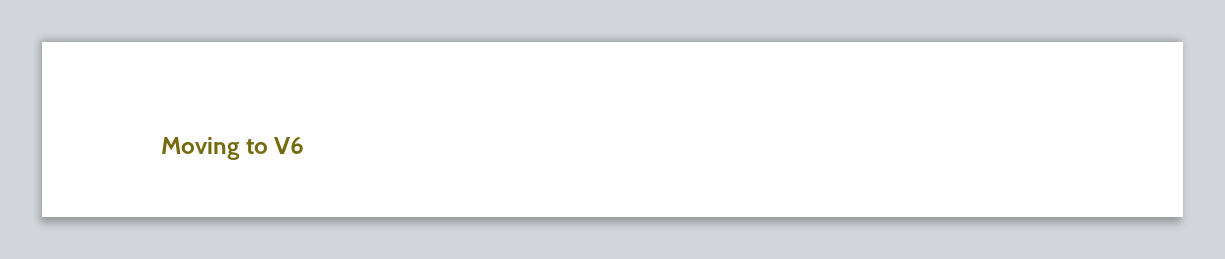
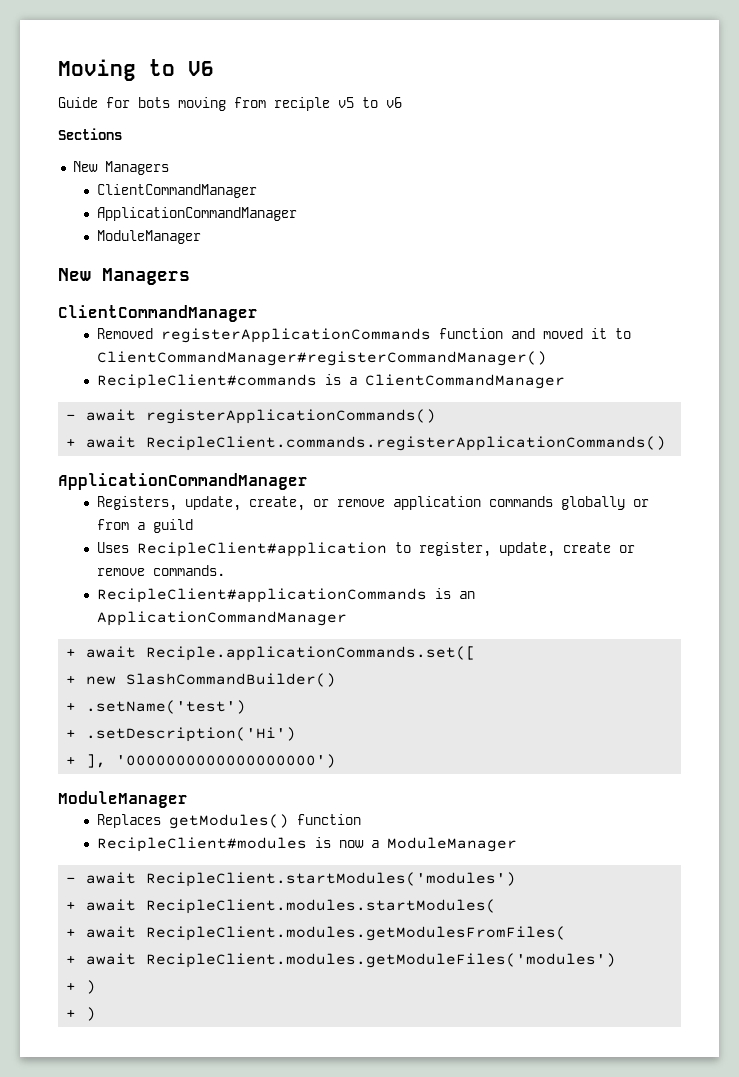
(305, 145) none -> [58,97,402,111] [58,128,122,140] [72,161,169,175] [96,184,257,198] [96,207,297,221] [96,230,201,244] [58,268,190,285] [58,305,258,322] [96,328,631,343] [96,351,547,366] [96,374,565,389] [66,409,437,424] [66,436,667,451] [58,473,308,490] [96,496,649,511] [96,519,193,533] [96,542,635,557] [96,565,225,576] [96,588,475,603] [96,611,347,626] [66,646,477,661] [66,673,337,687] [66,700,247,714] [66,727,297,742] [66,754,337,768] [58,791,188,808] [96,814,361,829] [96,837,517,852] [66,872,517,887] [66,899,497,914] [66,926,567,941] [66,953,617,968] [66,980,97,994] [66,1007,97,1021] // Guide for bots moving from reciple v5 to v6 // Sections // New Managers // ClientCommandManager // ApplicationCommandManager // ModuleManager // New Managers // ClientCommandManager // Removed registerApplicationCommands function and moved it to ClientCommandManager#registerCommandManager() // RecipleClient#commands is a ClientCommandManager // - await registerApplicationCommands() // + await RecipleClient.commands.registerApplicationCommands() // ApplicationCommandManager // Registers, update, create, or remove application commands globally or from a guild // Uses RecipleClient#application to register, update, create or remove commands. // RecipleClient#applicationCommands is an ApplicationCommandManager // + await Reciple.applicationCommands.set([ // + new SlashCommandBuilder() // + .setName('test') // + .setDescription('Hi') // + ], '0000000000000000000') // ModuleManager // Replaces getModules() function // RecipleClient#modules is now a ModuleManager // - await RecipleClient.startModules('modules') // + await RecipleClient.modules.startModules( // + await RecipleClient.modules.getModulesFromFiles( // + await RecipleClient.modules.getModuleFiles('modules') // + ) // + )

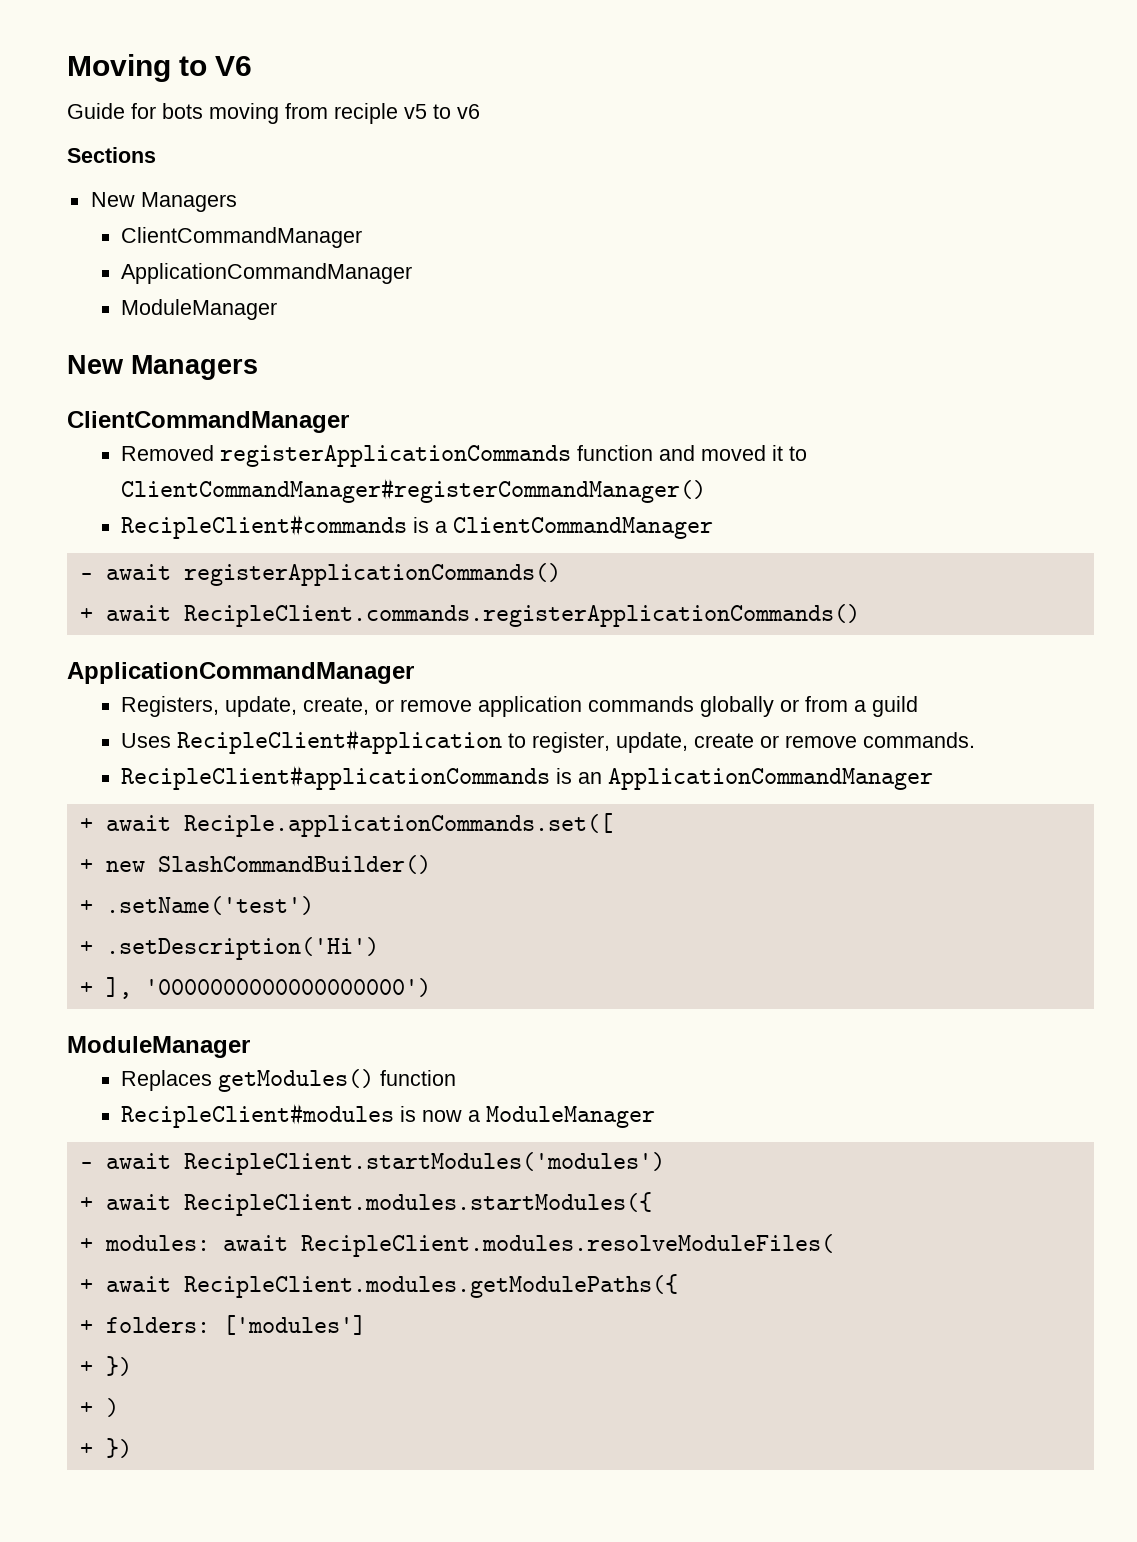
[146,899,497,914] [66,926,567,941] [66,953,617,968] RecipleClient.modules.startModules( // + await RecipleClient.modules.getModulesFromFiles( // + await RecipleClient.modules.getModuleFiles('modules') -> [183,1192,652,1216] [79,1234,834,1257] [79,1274,678,1298] [79,1315,366,1335] [79,1356,132,1376] RecipleClient.modules.startModules({ // + modules: await RecipleClient.modules.resolveModuleFiles( // + await RecipleClient.modules.getModulePaths({ // + folders: ['modules'] // + })
[86,1007,97,1021] ) -> [105,1438,132,1458] })

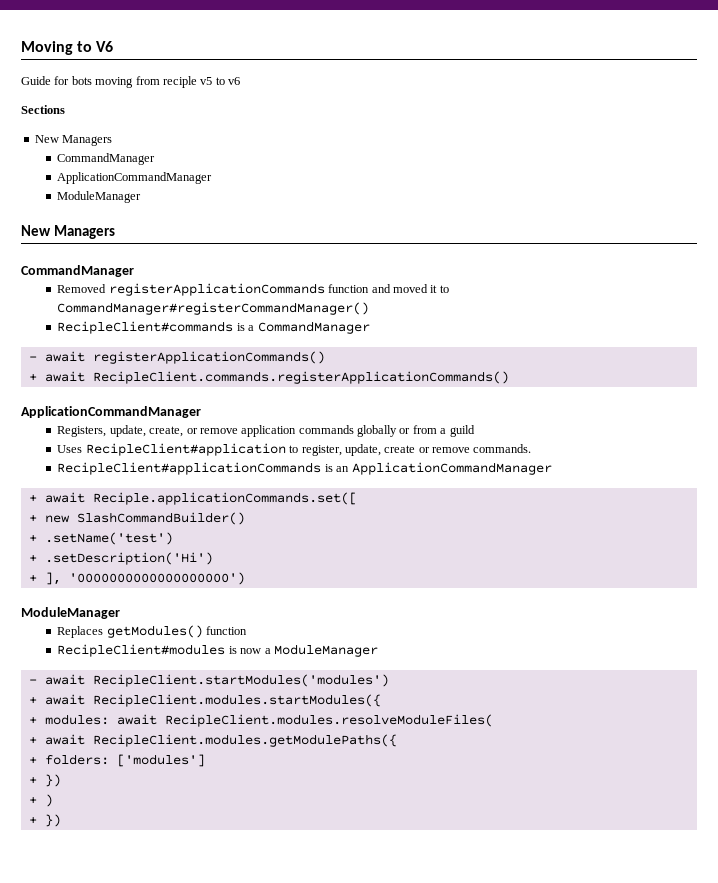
[121,227,363,248] ClientCommandManager -> [57,153,156,165] CommandManager
[67,411,349,433] ClientCommandManager -> [21,265,134,277] CommandManager
[121,478,707,503] ClientCommandManager#registerCommandManager() -> [57,302,370,315] CommandManager#registerCommandManager()
[453,517,714,539] ClientCommandManager -> [257,321,370,334] CommandManager

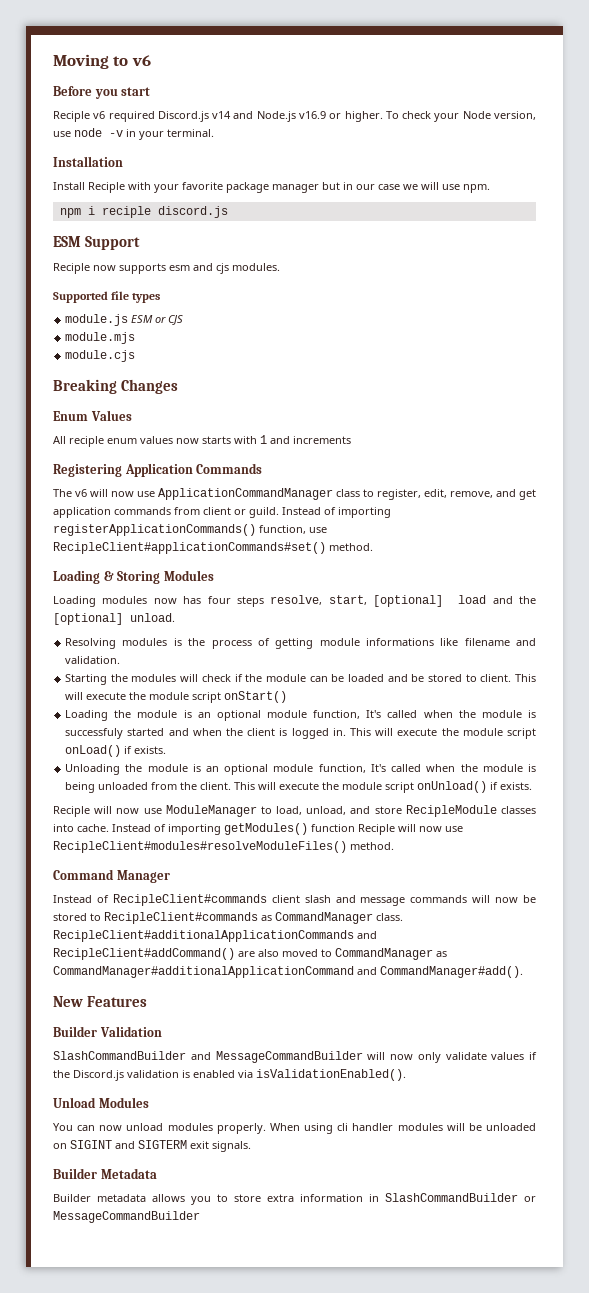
[96,41,114,52] [21,76,240,88] [21,105,65,114] [34,135,113,146] [57,153,156,165] [57,172,213,184] [57,191,142,203] [21,225,115,239] [21,265,134,277] [57,283,449,296] [57,302,370,315] [57,321,370,334] [28,351,325,364] [28,371,509,384] [21,406,201,418] [57,425,475,437] [57,443,532,456] [57,462,552,475] [28,492,357,505] [28,512,245,525] [28,532,173,545] [28,552,213,565] [28,572,245,585] [21,607,120,619] [57,625,248,638] [57,644,378,657] [28,674,389,687] [28,694,381,707] [28,714,493,727] [28,734,397,747] [28,754,205,767] [28,774,61,787] [28,794,53,807] [28,814,61,827] V6 // Guide for bots moving from reciple v5 to v6 // Sections // New Managers // CommandManager // ApplicationCommandManager // ModuleManager // New Managers // CommandManager // Removed registerApplicationCommands function and moved it to CommandManager#registerCommandManager() // RecipleClient#commands is a CommandManager // - await registerApplicationCommands() // + await RecipleClient.commands.registerApplicationCommands() // ApplicationCommandManager // Registers, update, create, or remove application commands globally or from a guild // Uses RecipleClient#application to register, update, create or remove commands. // RecipleClient#applicationCommands is an ApplicationCommandManager // + await Reciple.applicationCommands.set([ // + new SlashCommandBuilder() // + .setName('test') // + .setDescription('Hi') // + ], '0000000000000000000') // ModuleManager // Replaces getModules() function // RecipleClient#modules is now a ModuleManager // - await RecipleClient.startModules('modules') // + await RecipleClient.modules.startModules({ // + modules: await RecipleClient.modules.resolveModuleFiles( // + await RecipleClient.modules.getModulePaths({ // + folders: ['modules'] // + }) // + ) // + }) -> [131,55,151,66] [53,86,151,99] [53,111,536,122] [53,128,214,140] [53,156,123,167] [53,182,490,193] [59,206,228,218] [53,236,140,250] [53,263,280,274] [53,291,161,303] [65,314,184,326] [65,332,136,344] [65,350,136,362] [53,379,178,394] [53,410,132,421] [53,435,351,447] [53,463,263,477] [53,488,536,500] [53,507,391,518] [53,524,327,536] [53,542,373,554] [53,570,214,584] [53,595,537,607] [53,613,175,625] [65,638,536,649] [65,656,121,664] [65,674,536,685] [65,691,288,703] [65,710,536,721] [65,728,536,739] [65,745,167,757] [65,764,536,775] [65,781,533,793] [53,805,536,817] [53,823,463,835] [53,841,394,853] [53,869,170,883] [53,894,536,906] [53,912,403,924] [53,930,377,942] [53,948,447,960] [53,966,523,978] [53,996,147,1007] [53,1026,162,1037] [53,1051,537,1063] [53,1069,406,1081] [53,1097,149,1108] [53,1123,536,1134] [53,1140,251,1152] [53,1168,157,1179] [53,1193,536,1205] [53,1211,200,1223] v6 // Before you start // Reciple v6 required Discord.js v14 and Node.js v16.9 or higher. To check your Node version, use node -v in your terminal. // Installation // Install Reciple with your favorite package manager but in our case we will use npm. // npm i reciple discord.js // ESM Support // Reciple now supports esm and cjs modules. // Supported file types // module.js ESM or CJS // module.mjs // module.cjs // Breaking Changes // Enum Values // All reciple enum values now starts with 1 and increments // Registering Application Commands // The v6 will now use ApplicationCommandManager class to register, edit, remove, and get application commands from client or guild. Instead of importing registerApplicationCommands() function, use RecipleClient#applicationCommands#set() method. // Loading & Storing Modules // Loading modules now has four steps resolve, start, [optional] load and the [optional] unload. // Resolving modules is the process of getting module informations like filename and validation. // Starting the modules will check if the module can be loaded and be stored to client. This will execute the module script onStart() // Loading the module is an optional module function, It's called when the module is successfuly started and when the client is logged in. This will execute the module script onLoad() if exists. // Unloading the module is an optional module function, It's called when the module is being unloaded from the client. This will execute the module script onUnload() if exists. // Reciple will now use ModuleManager to load, unload, and store RecipleModule classes into cache. Instead of importing getModules() function Reciple will now use RecipleClient#modules#resolveModuleFiles() method. // Command Manager // Instead of RecipleClient#commands client slash and message commands will now be stored to RecipleClient#commands as CommandManager class. RecipleClient#additionalApplicationCommands and RecipleClient#addCommand() are also moved to CommandManager as CommandManager#additionalApplicationCommand and CommandManager#add(). // New Features // Builder Validation // SlashCommandBuilder and MessageCommandBuilder will now only validate values if the Discord.js validation is enabled via isValidationEnabled(). // Unload Modules // You can now unload modules properly. When using cli handler modules will be unloaded on SIGINT and SIGTERM exit signals. // Builder Metadata // Builder metadata allows you to store extra information in SlashCommandBuilder or MessageCommandBuilder

